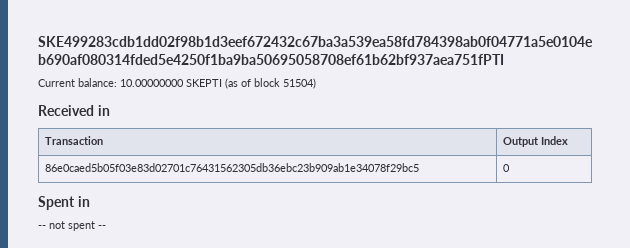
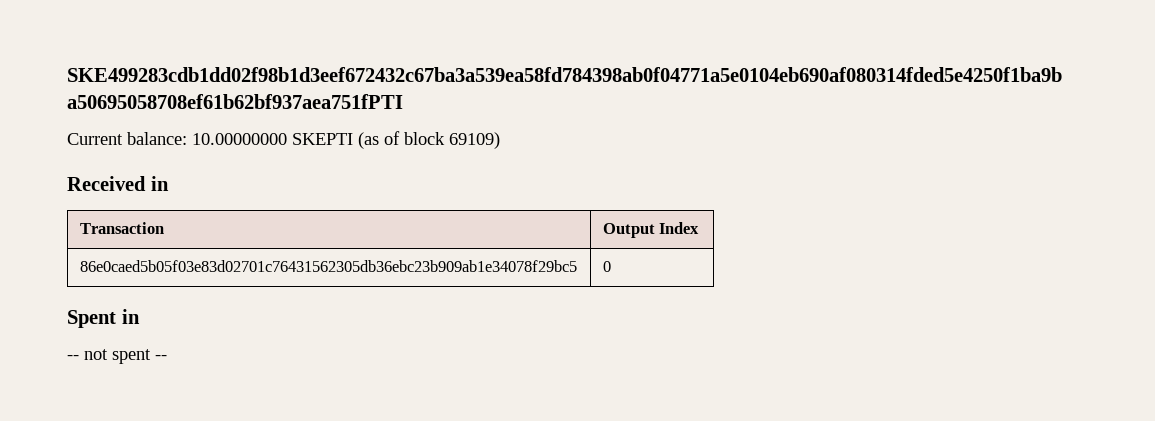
[283,78,316,89] 51504) -> [449,132,500,149] 69109)

